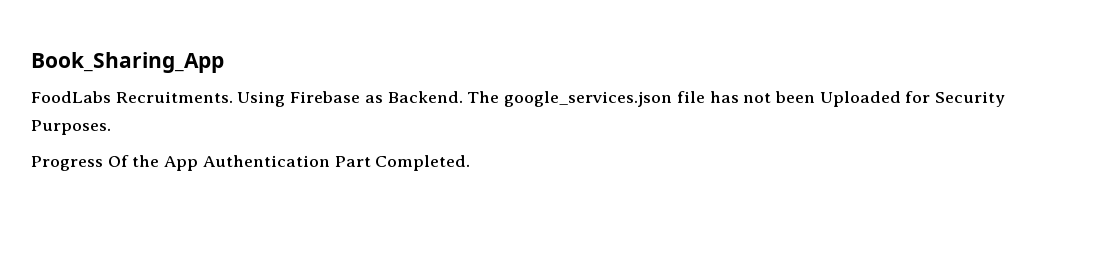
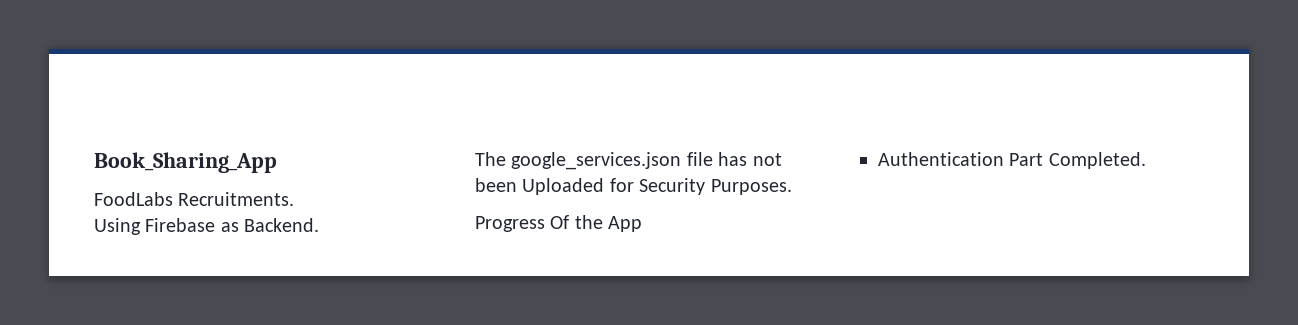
(233, 97) none -> (295, 199) //
(463, 97) none -> (320, 225) //
(199, 163) none -> (643, 224) //

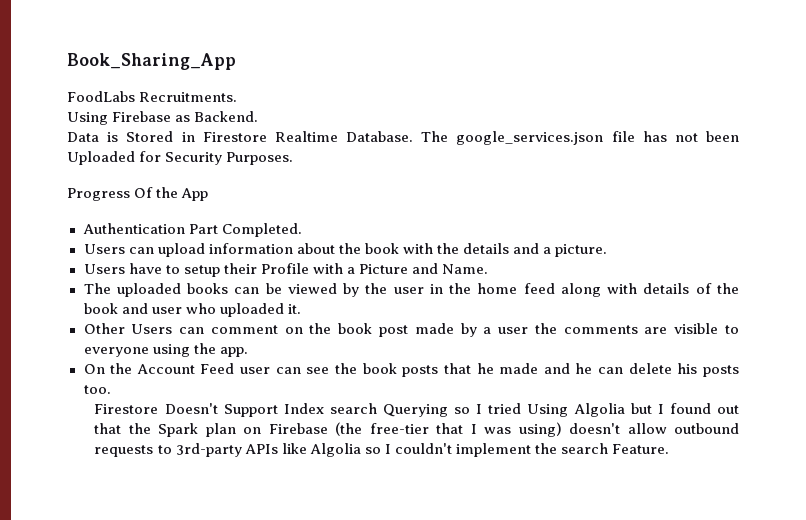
(320, 225) none -> [67,131,413,142] Data is Stored in Firestore Realtime Database.
(1146, 160) none -> [83,243,608,257] [83,263,489,277] [83,283,739,297] [83,303,301,317] [83,323,739,337] [83,343,248,357] [83,363,740,377] [83,385,111,394] [94,403,740,417] [94,422,739,437] [94,443,670,457] // Users can upload information about the book with the details and a picture. // Users have to setup their Profile with a Picture and Name. // The uploaded books can be viewed by the user in the home feed along with details of the book and user who uploaded it. // Other Users can comment on the book post made by a user the comments are visible to everyone using the app. // On the Account Feed user can see the book posts that he made and he can delete his posts too. // Firestore Doesn't Support Index search Querying so I tried Using Algolia but I found out that the Spark plan on Firebase (the free-tier that I was using) doesn't allow outbound requests to 3rd-party APIs like Algolia so I couldn't implement the search Feature.

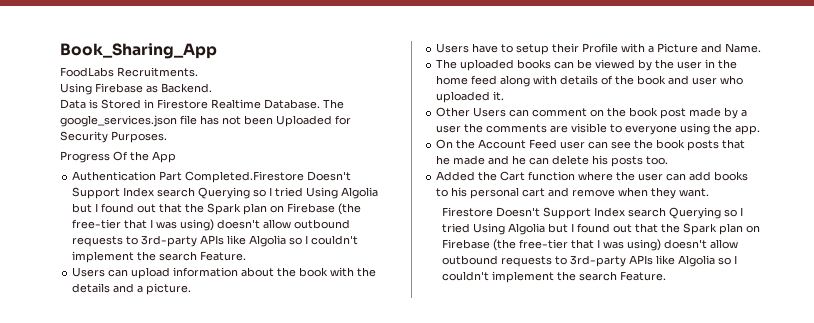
[221,223,302,237] Completed. -> [185,171,352,183] [72,187,379,199] [72,203,362,215] [72,219,351,231] [72,235,359,247] [72,251,247,263] Completed.Firestore Doesn't Support Index search Querying so I tried Using Algolia but I found out that the Spark plan on Firebase (the free-tier that I was using) doesn't allow outbound requests to 3rd-party APIs like Algolia so I couldn't implement the search Feature.
(111, 389) none -> [436,171,749,181] [436,187,710,199] // Added the Cart function where the user can add books to his personal cart and remove when they want.

